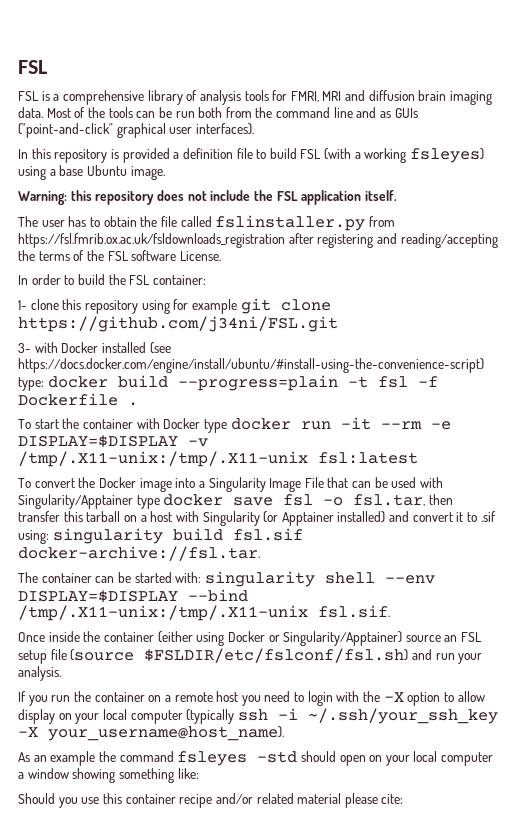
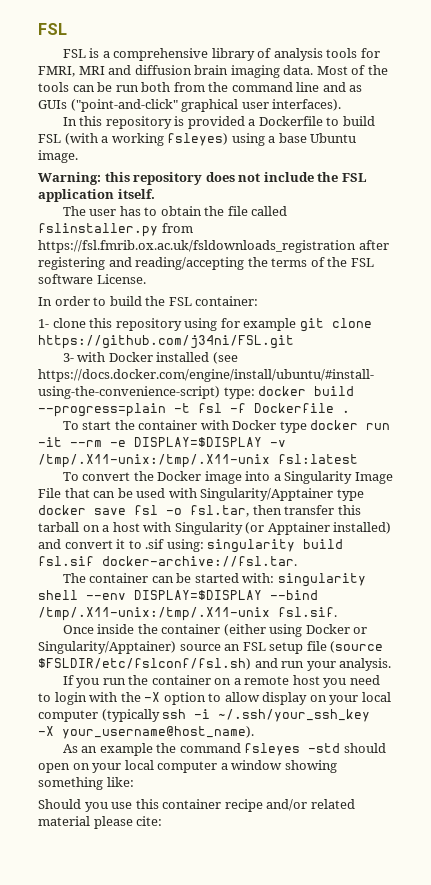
[182,148,253,159] definition file -> [258,116,323,126] Dockerfile

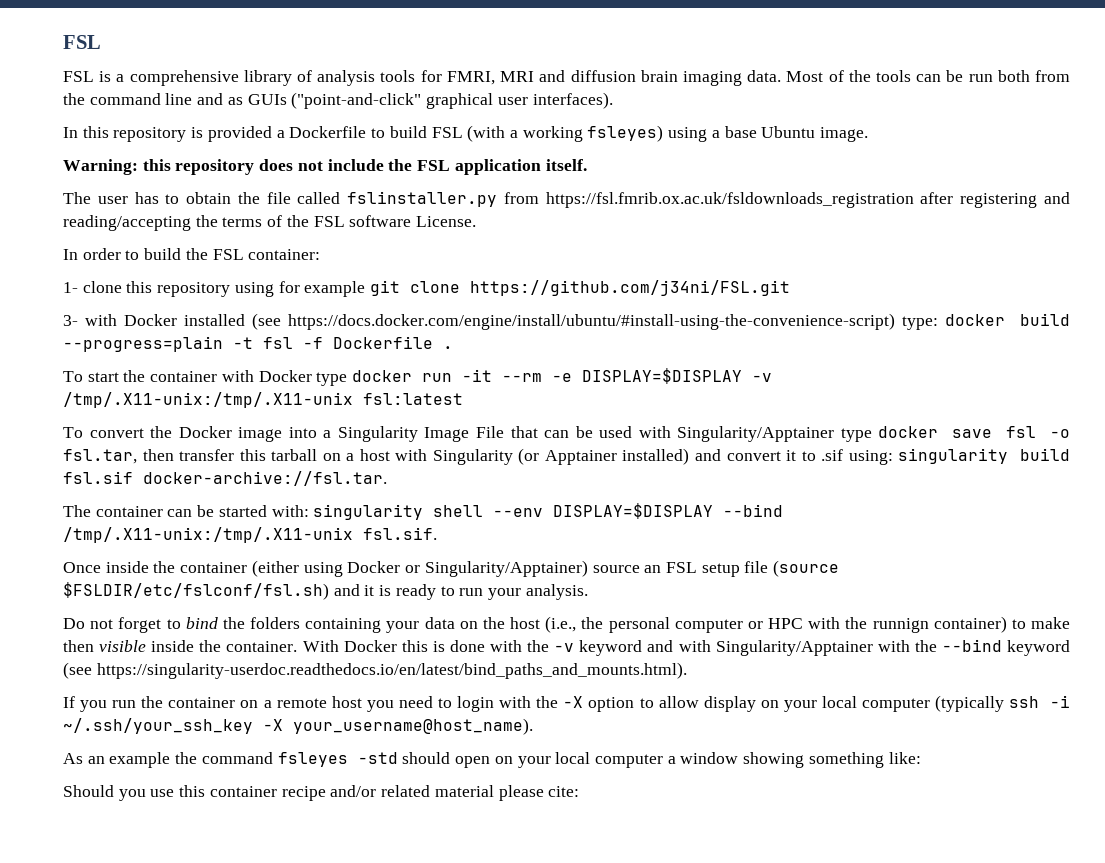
(278, 663) none -> [364,584,455,600] it is ready to
(392, 664) none -> [63,616,1070,633] [63,639,1071,656] [63,662,687,679] // Do not forget to bind the folders containing your data on the host (i.e., the personal computer or HPC with the runnign container) to make then visible inside the container. With Docker this is done with the -v keyword and with Singularity/Apptainer with the --bind keyword (see https://singularity-userdoc.readthedocs.io/en/latest/bind_paths_and_mounts.html).

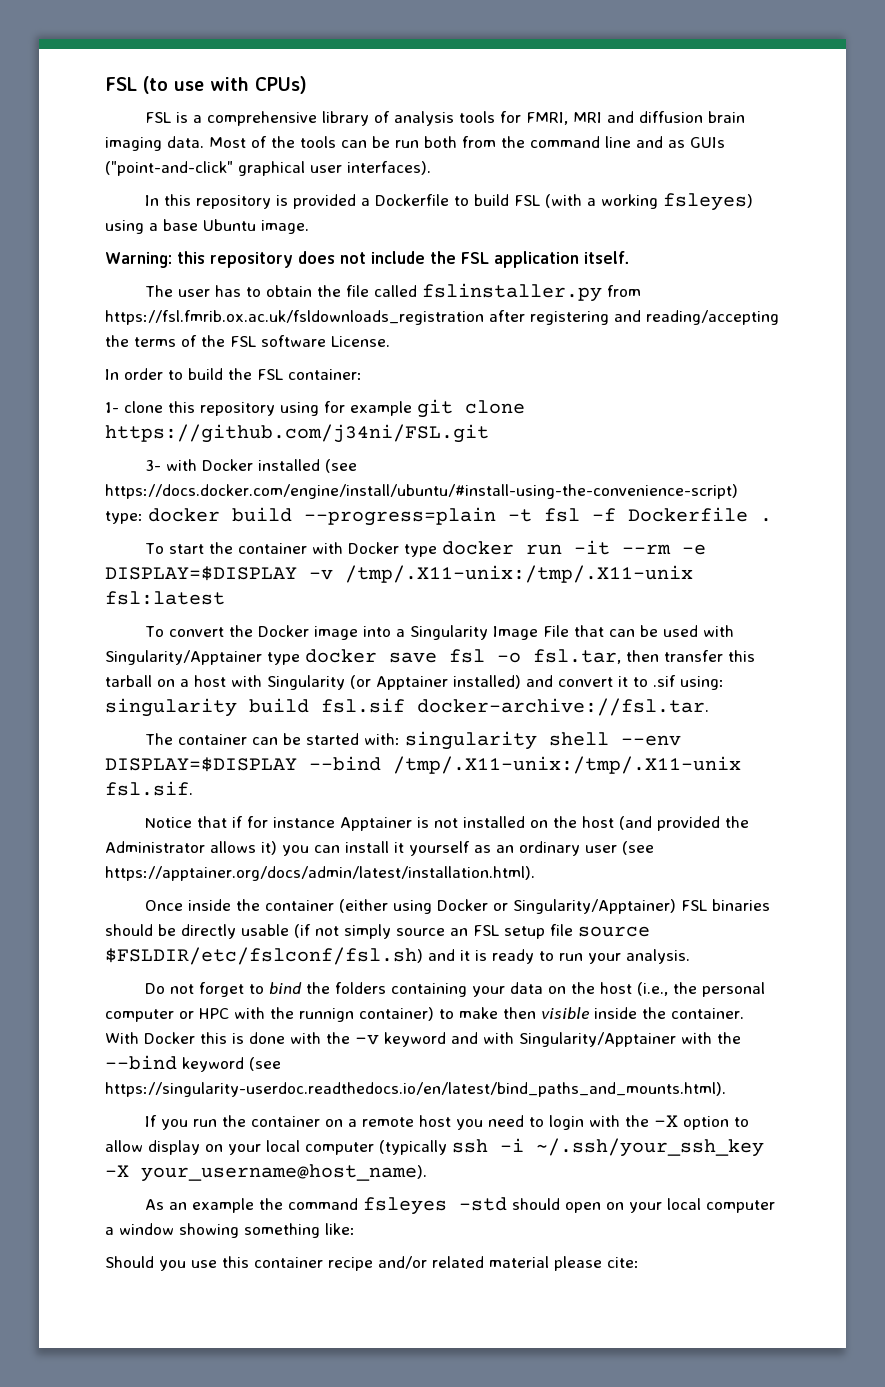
[63,35,101,49] FSL -> [105,76,307,94] FSL (to use with CPUs)
(437, 533) none -> [144,816,749,831] [105,841,654,856] [105,866,535,881] // Notice that if for instance Apptainer is not installed on the host (and provided the Administrator allows it) you can install it yourself as an ordinary user (see https://apptainer.org/docs/admin/latest/installation.html).
(588, 568) none -> [680,899,770,911] [105,924,391,939] FSL binaries should be directly usable (if not simply
[773,560,840,577] (source -> [578,926,650,937] source

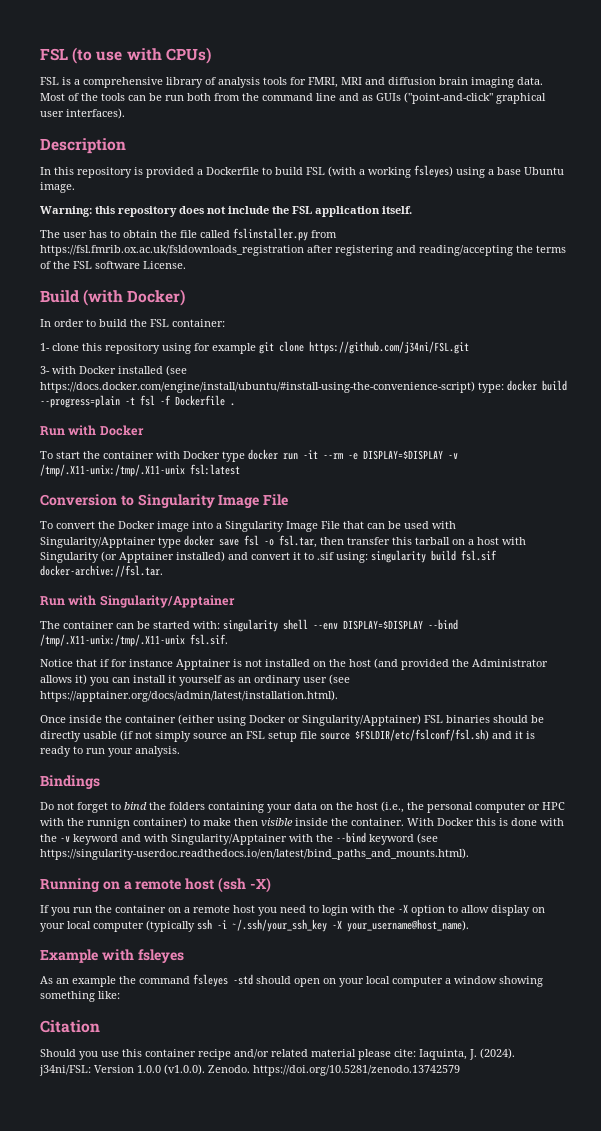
(431, 168) none -> [40,138,126,154] // Description
(390, 341) none -> [40,289,186,306] // Build (with Docker)
(772, 520) none -> [40,425,144,436] // Run with Docker
(225, 598) none -> [40,494,289,508] // Conversion to Singularity Image File
(709, 707) none -> [40,595,235,608] // Run with Singularity/Apptainer
(690, 956) none -> [40,775,100,789] // Bindings
(726, 1089) none -> [40,877,271,893] // Running on a remote host (ssh -X)
(427, 1173) none -> [40,949,184,963] // Example with fsleyes
(355, 1229) none -> [40,1020,100,1033] // Citation
(639, 1262) none -> [419,1048,515,1060] [39,1064,460,1076] Iaquinta, J. (2024). j34ni/FSL: Version 1.0.0 (v1.0.0). Zenodo. https://doi.org/10.5281/zenodo.13742579

